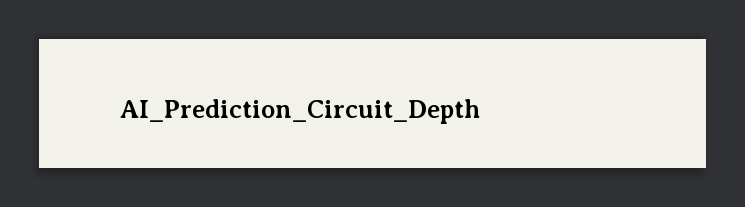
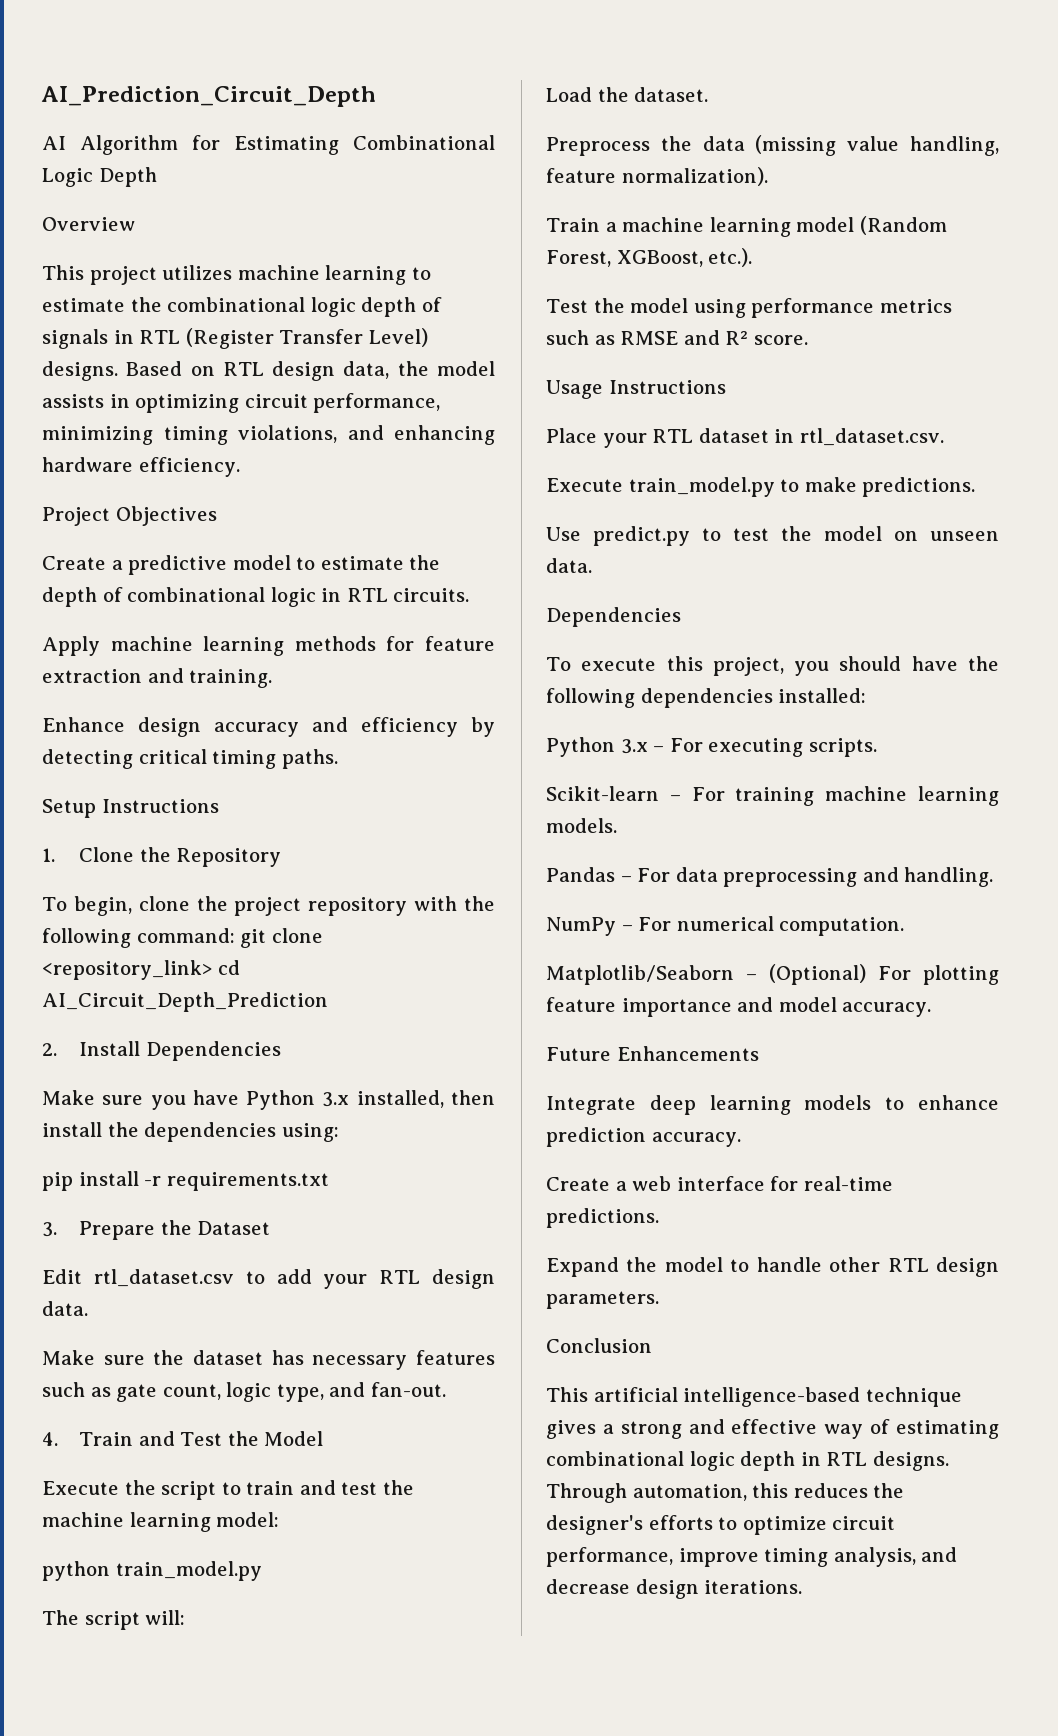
(480, 111) none -> [42,135,495,155] [42,167,157,187] [42,217,135,231] [42,265,431,285] [42,297,442,317] [42,328,428,349] [42,361,495,381] [42,393,441,413] [42,425,495,445] [42,457,240,477] [42,506,217,526] [42,555,441,575] [42,587,470,607] [42,636,496,656] [42,668,273,688] [42,717,495,737] [42,749,338,769] [42,799,219,818] [42,847,282,867] [42,896,495,916] [42,928,323,948] [42,960,240,980] [42,992,328,1012] [42,1041,281,1061] [42,1090,495,1110] [42,1122,339,1142] [42,1171,329,1191] [42,1220,271,1240] [42,1269,495,1289] [42,1301,88,1316] [42,1350,495,1370] [42,1382,446,1402] [42,1431,324,1446] [42,1480,414,1500] [42,1512,280,1532] [42,1561,262,1581] [42,1610,186,1630] [546,87,709,102] [546,135,999,156] [546,167,768,186] [546,216,947,237] [546,248,753,267] [546,298,952,318] [546,330,808,345] [546,380,726,399] [546,428,944,448] [546,477,976,497] [546,526,999,546] [546,558,592,573] [546,607,681,627] [546,656,999,676] [546,688,867,708] [546,737,877,757] [546,786,999,806] [546,818,617,833] [546,867,994,887] [546,916,905,936] [546,964,999,985] [546,997,932,1017] [546,1046,759,1061] [546,1095,999,1115] [546,1127,741,1147] [546,1176,893,1191] [546,1208,659,1228] [546,1257,999,1277] [546,1291,659,1309] [546,1338,652,1353] [546,1387,962,1407] [546,1419,999,1439] [546,1451,949,1471] [546,1483,905,1503] [546,1515,896,1535] [546,1547,958,1567] [546,1579,803,1599] // AI Algorithm for Estimating Combinational Logic Depth // Overview // This project utilizes machine learning to estimate the combinational logic depth of signals in RTL (Register Transfer Level) designs. Based on RTL design data, the model assists in optimizing circuit performance, minimizing timing violations, and enhancing hardware efficiency. // Project Objectives // Create a predictive model to estimate the depth of combinational logic in RTL circuits. // Apply machine learning methods for feature extraction and training. // Enhance design accuracy and efficiency by detecting critical timing paths. // Setup Instructions // 1. Clone the Repository // To begin, clone the project repository with the following command: git clone <repository_link> cd AI_Circuit_Depth_Prediction // 2. Install Dependencies // Make sure you have Python 3.x installed, then install the dependencies using: // pip install -r requirements.txt // 3. Prepare the Dataset // Edit rtl_dataset.csv to add your RTL design data. // Make sure the dataset has necessary features such as gate count, logic type, and fan-out. // 4. Train and Test the Model // Execute the script to train and test the machine learning model: // python train_model.py // The script will: // Load the dataset. // Preprocess the data (missing value handling, feature normalization). // Train a machine learning model (Random Forest, XGBoost, etc.). // Test the model using performance metrics such as RMSE and R² score. // Usage Instructions // Place your RTL dataset in rtl_dataset.csv. // Execute train_model.py to make predictions. // Use predict.py to test the model on unseen data. // Dependencies // To execute this project, you should have the following dependencies installed: // Python 3.x – For executing scripts. // Scikit-learn – For training machine learning models. // Pandas – For data preprocessing and handling. // NumPy – For numerical computation. // Matplotlib/Seaborn – (Optional) For plotting feature importance and model accuracy. // Future Enhancements // Integrate deep learning models to enhance prediction accuracy. // Create a web interface for real-time predictions. // Expand the model to handle other RTL design parameters. // Conclusion // This artificial intelligence-based technique gives a strong and effective way of estimating combinational logic depth in RTL designs. Through automation, this reduces the designer's efforts to optimize circuit performance, improve timing analysis, and decrease design iterations.

